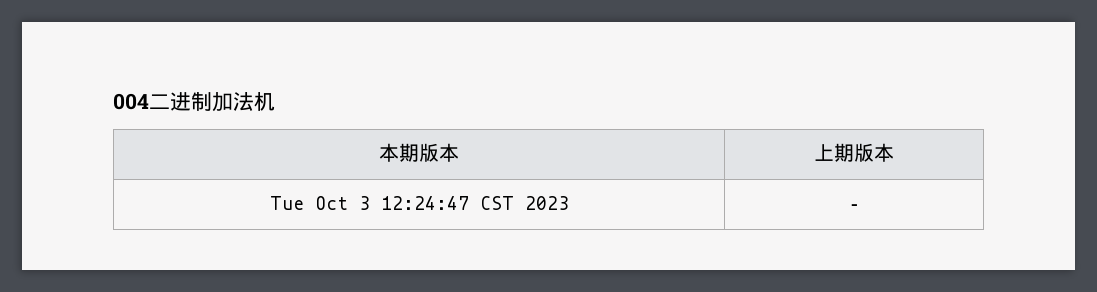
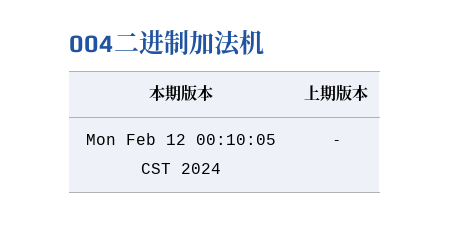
[269,196,569,210] Tue Oct 3 12:24:47 CST 2023 -> [86,133,276,145] [141,163,221,174] Mon Feb 12 00:10:05 CST 2024

